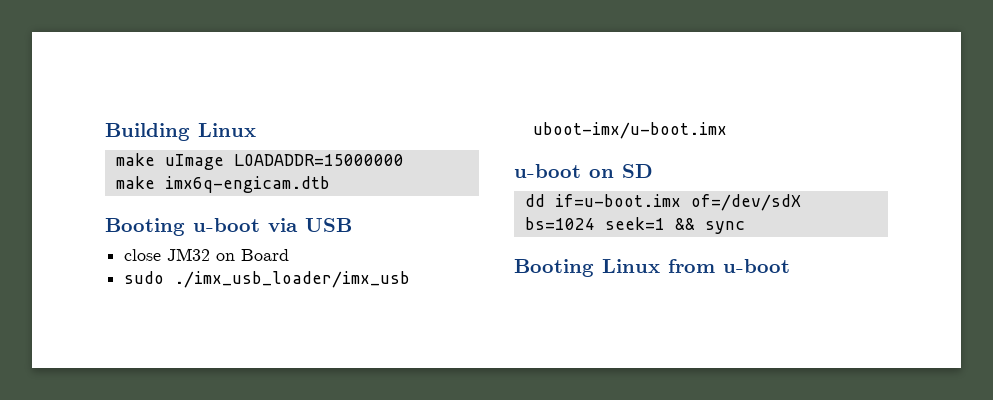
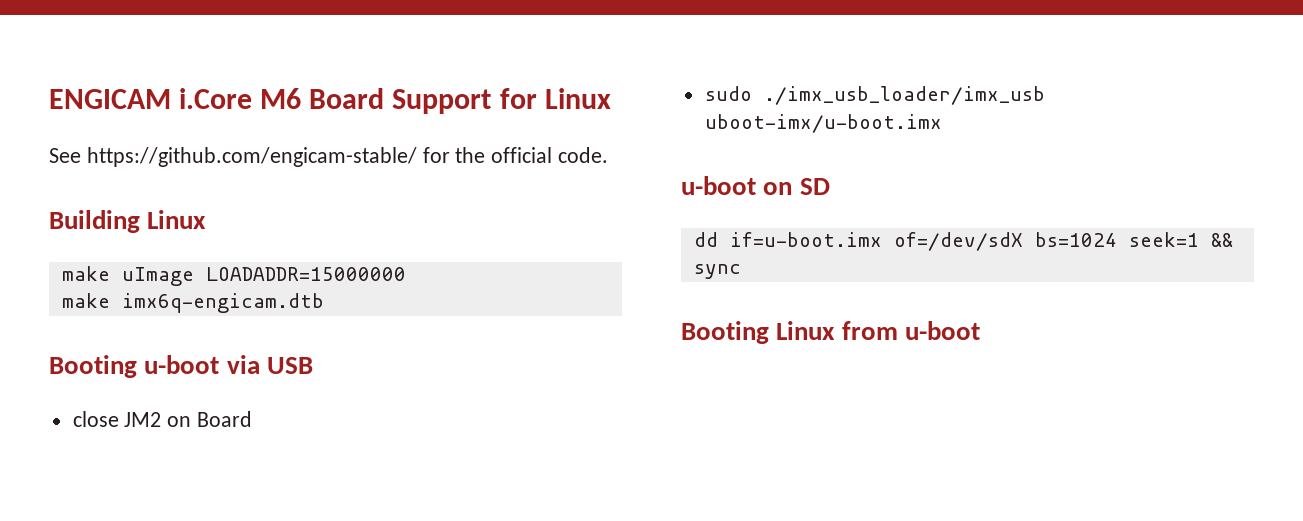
(105, 132) none -> [49,88,611,114] [49,147,609,167] ENGICAM i.Core M6 Board Support for Linux // See https://github.com/engicam-stable/ for the official code. //
[167,248,211,261] JM32 -> [124,412,162,427] JM2

